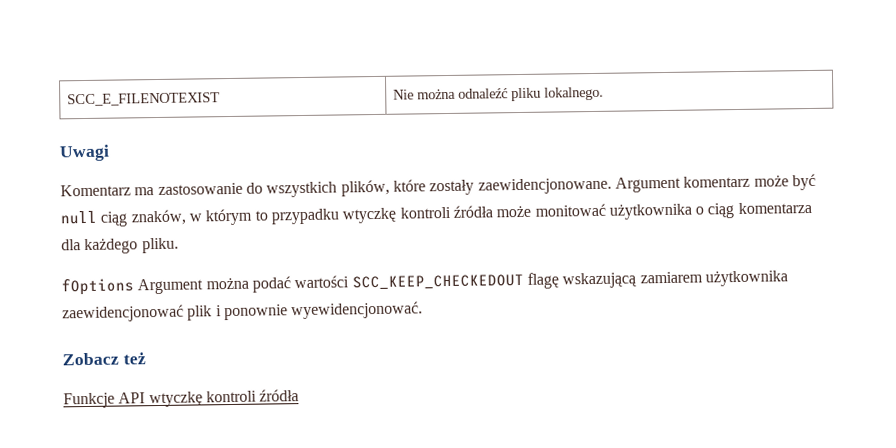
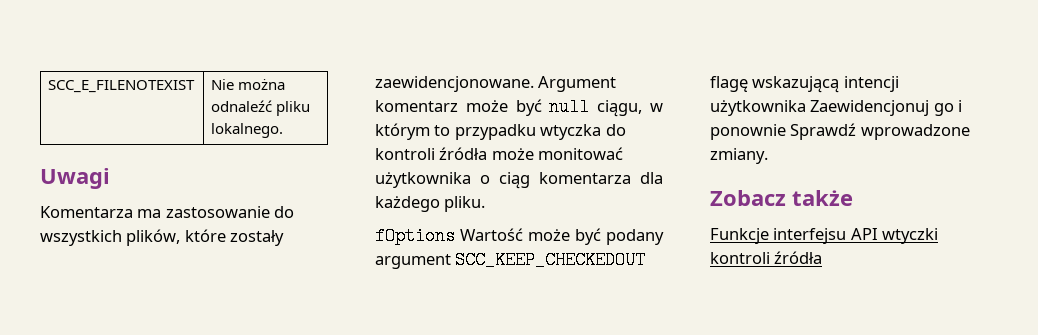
[60,184,131,197] Komentarz -> [40,206,133,218] Komentarza
[100,209,186,227] ciąg znaków, -> [597,100,643,117] ciągu,
[342,207,397,224] wtyczkę -> [540,124,626,140] wtyczka do
[137,270,788,295] [62,301,424,323] Argument można podać wartości SCC_KEEP_CHECKEDOUT flagę wskazującą zamiarem użytkownika zaewidencjonować plik i ponownie wyewidencjonować. -> [460,228,664,245] [375,251,646,269] [710,76,899,93] [710,100,963,116] [710,123,970,140] [710,148,768,164] Wartość może być podany argument SCC_KEEP_CHECKEDOUT flagę wskazującą intencji użytkownika Zaewidencjonuj go i ponownie Sprawdź wprowadzone zmiany.
[122,352,146,365] też -> [792,190,853,206] także
[118,391,203,408] API wtyczkę -> [773,228,939,244] interfejsu API wtyczki

